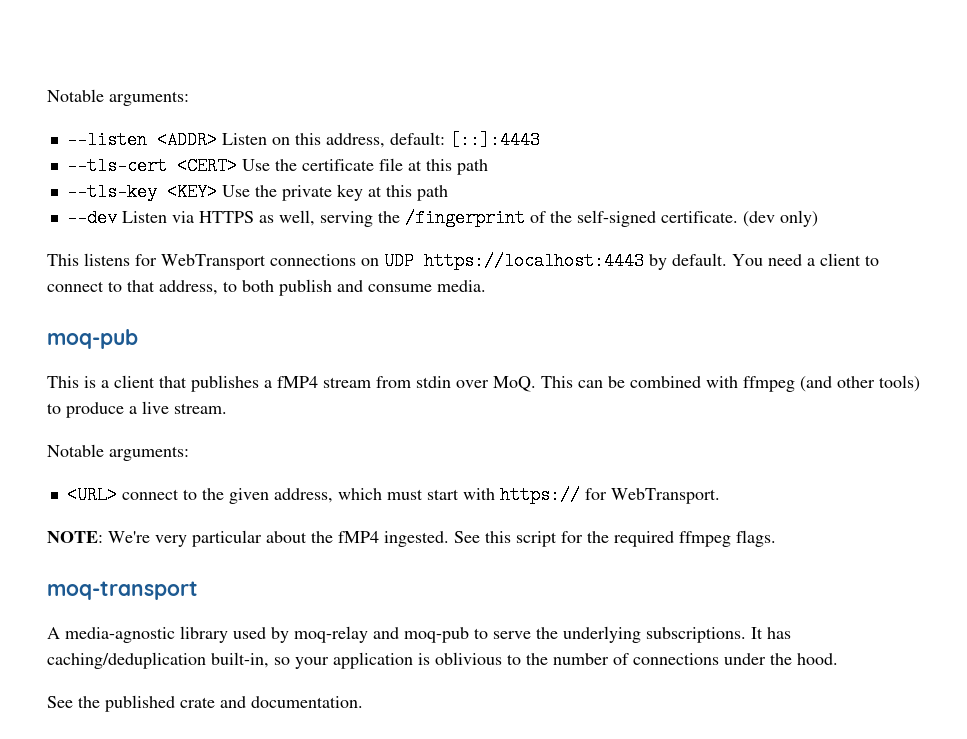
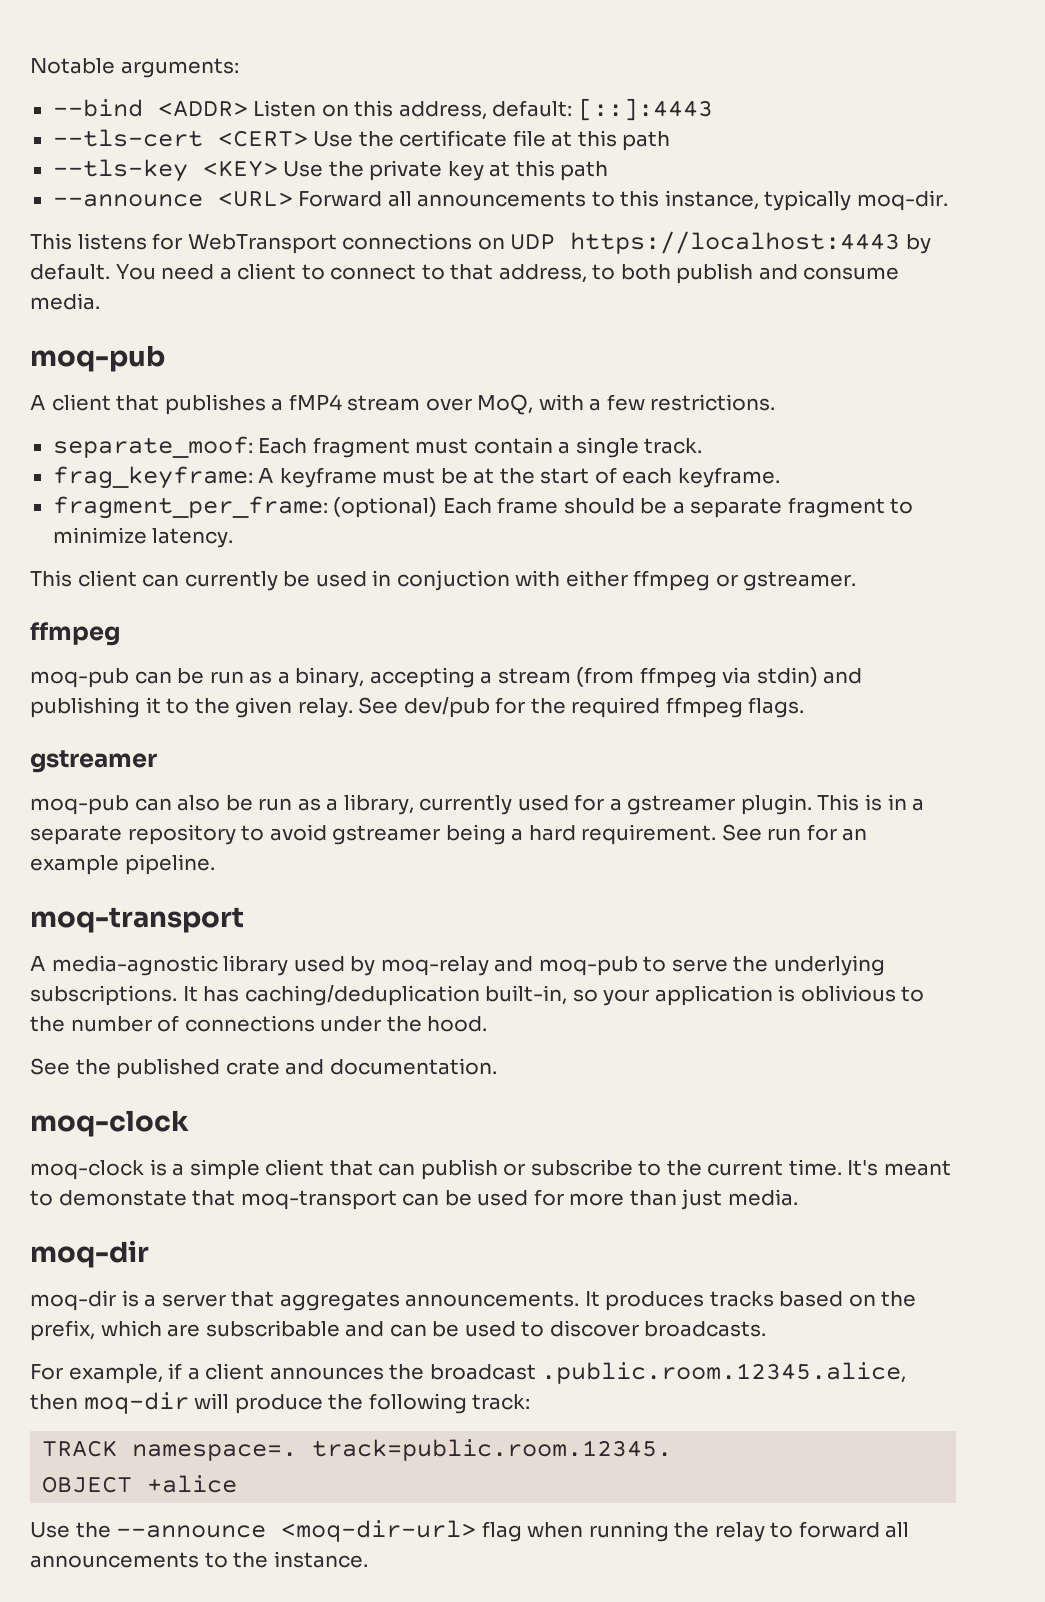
[47,89,189,106] [66,131,147,149] Notable arguments: // --listen -> [30,58,239,78] [52,99,143,117] Notable arguments: // --bind
[66,209,818,227] --dev Listen via HTTPS as well, serving the /fingerprint of the self-signed certificate. (dev only) -> [52,190,948,211] --announce <URL> Forward all announcements to this instance, typically moq-dir.
[47,376,109,388] This is a -> [30,395,46,410] A
[376,375,920,392] [47,401,227,418] [47,444,189,461] [66,486,720,504] [47,530,557,547] from stdin over MoQ. This can be combined with ffmpeg (and other tools) to produce a live stream. // Notable arguments: // <URL> connect to the given address, which must start with https:// for WebTransport. // NOTE: We're very particular about the fMP4 ingested. See this script -> [425,394,776,415] [52,436,703,458] [52,466,780,489] [52,496,914,519] [52,527,234,548] [30,570,857,591] [30,622,120,646] [30,667,863,688] [30,697,490,718] over MoQ, with a few restrictions. // separate_moof: Each fragment must contain a single track. // frag_keyframe: A keyframe must be at the start of each keyframe. // fragment_per_frame: (optional) Each frame should be a separate fragment to minimize latency. // This client can currently be used in conjuction with either ffmpeg or gstreamer. // ffmpeg // moq-pub can be run as a binary, accepting a stream (from ffmpeg via stdin) and publishing it to the given relay. See dev/pub
(776, 538) none -> [30,750,157,773] [30,794,925,815] [30,824,868,845] [30,854,215,875] // gstreamer // moq-pub can also be run as a library, currently used for a gstreamer plugin. This is in a separate repository to avoid gstreamer being a hard requirement. See run for an example pipeline.
(363, 702) none -> [30,1110,189,1137] [30,1159,952,1180] [30,1189,798,1210] [30,1240,149,1268] [30,1290,917,1311] [30,1320,767,1341] [30,1362,907,1384] [30,1392,531,1414] [42,1439,673,1461] [42,1475,238,1493] [30,1520,910,1542] [30,1551,368,1568] // moq-clock // moq-clock is a simple client that can publish or subscribe to the current time. It's meant to demonstate that moq-transport can be used for more than just media. // moq-dir // moq-dir is a server that aggregates announcements. It produces tracks based on the prefix, which are subscribable and can be used to discover broadcasts. // For example, if a client announces the broadcast .public.room.12345.alice, then moq-dir will produce the following track: // TRACK namespace=. track=public.room.12345. // OBJECT +alice // Use the --announce <moq-dir-url> flag when running the relay to forward all announcements to the instance.

